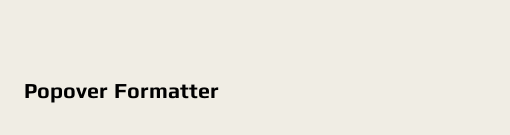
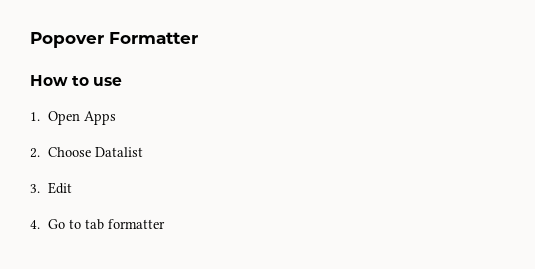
(219, 91) none -> [30,75,123,86] [30,111,117,125] [30,147,144,158] [30,182,73,194] [30,219,166,230] // How to use // 1. Open Apps // 2. Choose Datalist // 3. Edit // 4. Go to tab formatter

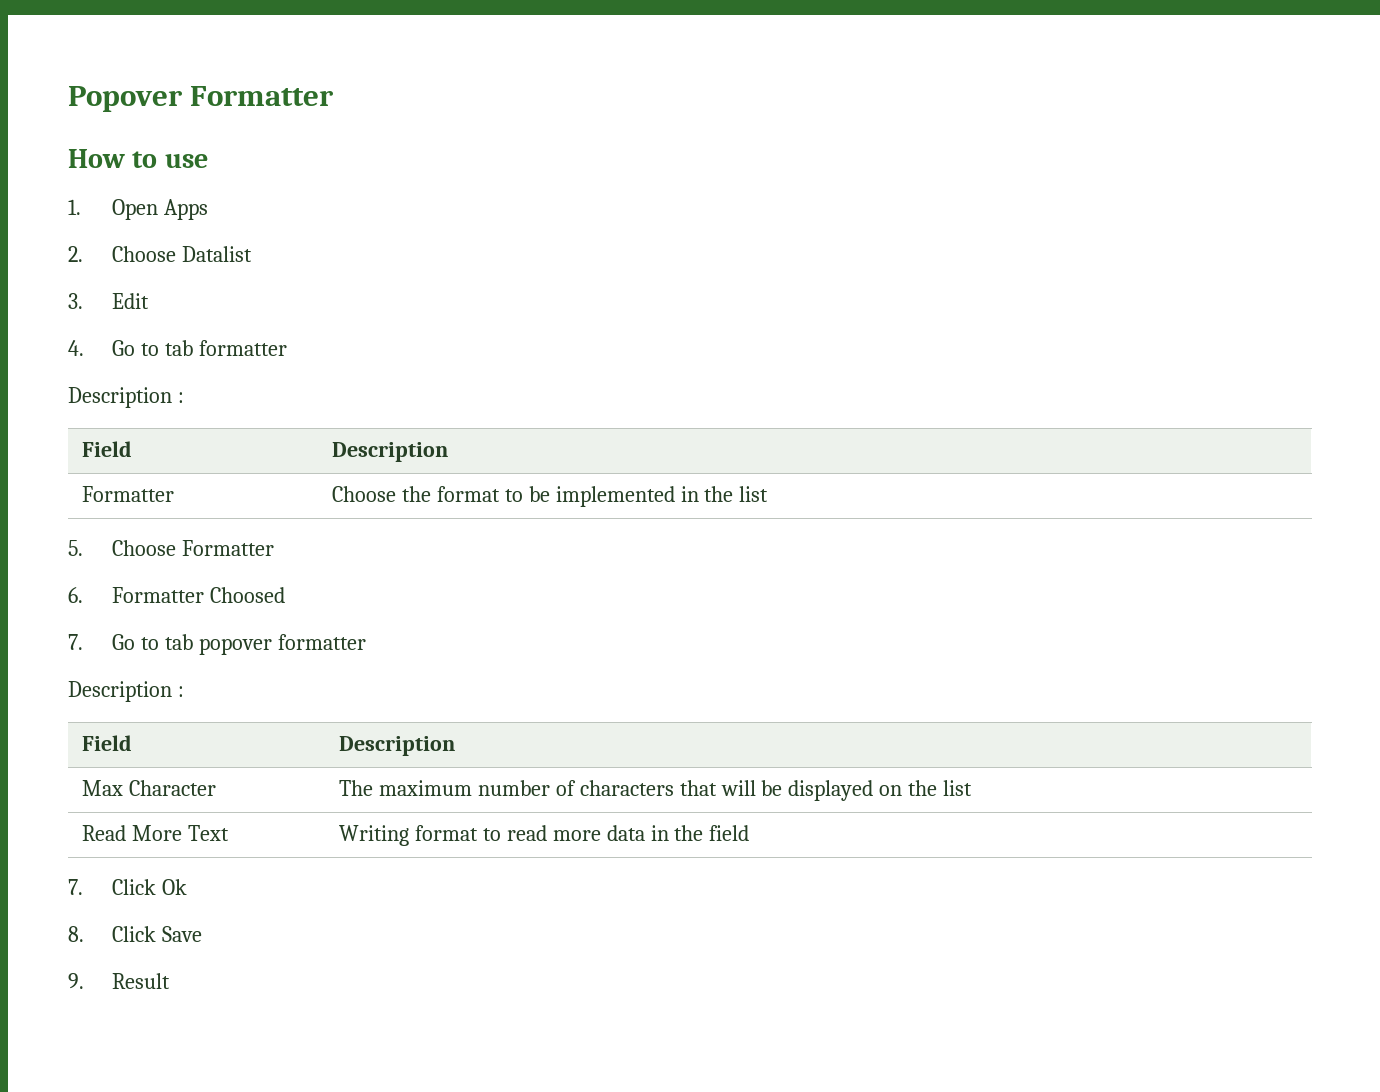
(166, 224) none -> [68,387,184,408] [81,441,132,457] [331,442,448,462] [81,486,174,502] [331,486,769,507] [68,540,274,556] [68,587,285,603] [68,634,366,655] [68,681,184,702] [81,735,132,751] [338,736,455,756] [81,780,216,796] [338,780,973,801] [81,825,229,841] [338,825,750,846] [68,879,187,895] [68,926,202,942] [68,973,170,989] // Description : // Field | Description // Formatter | Choose the format to be implemented in the list // 5. Choose Formatter // 6. Formatter Choosed // 7. Go to tab popover formatter // Description : // Field | Description // Max Character | The maximum number of characters that will be displayed on the list // Read More Text | Writing format to read more data in the field // 7. Click Ok // 8. Click Save // 9. Result

